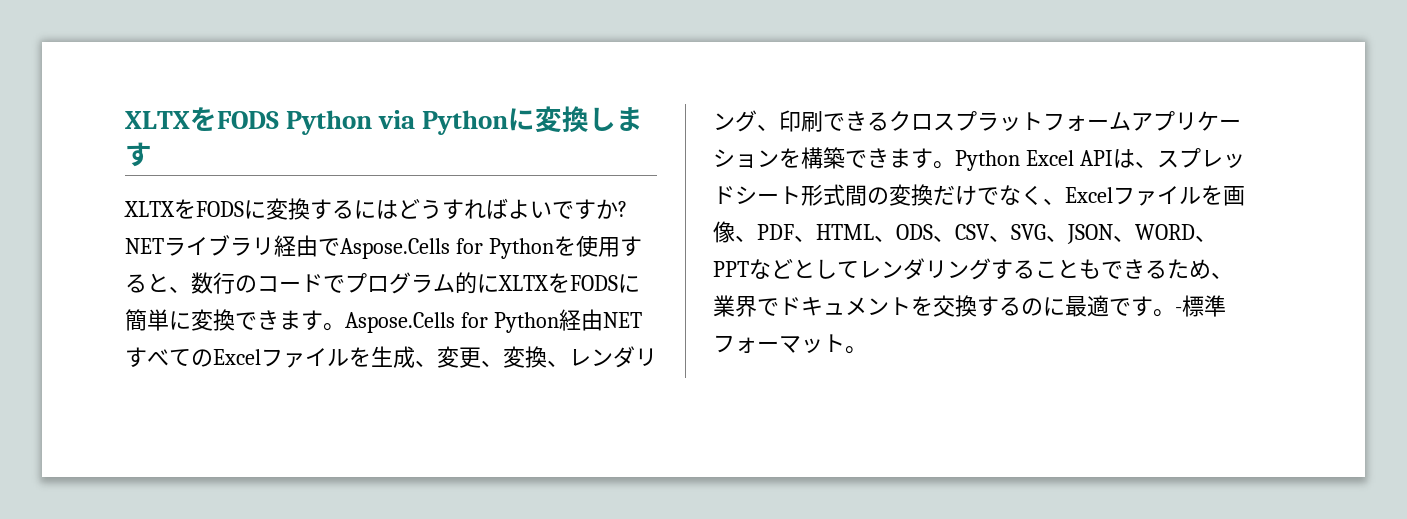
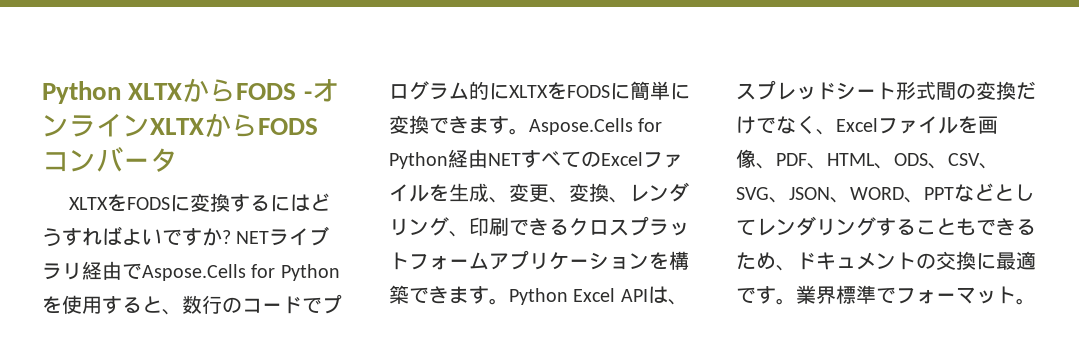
[125,106,644,135] [125,142,152,167] XLTXをFODS Python via Pythonに変換します -> [42,78,339,104] [42,113,318,137] [42,147,177,172] Python XLTXからFODS -オンラインXLTXからFODSコンバータ
[713,295,779,317] 業界で -> (796, 268) none
[911,295,1043,317] を交換するの -> [916,251,976,270] の交換
[1175,295,1226,317] -標準 -> [796,285,896,304] 業界標準で

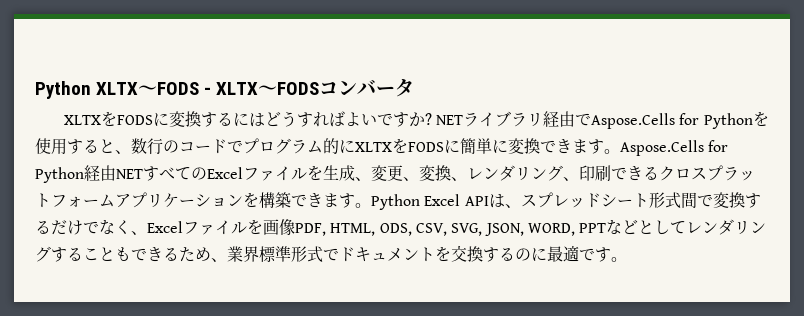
[182,78,237,102] から -> [138,85,158,95] ～
[311,79,339,102] [42,113,258,137] オンラインXLTXから -> [216,82,278,95] XLTX～
[956,81,1016,100] の変換 -> [696,192,761,208] [35,220,51,234] で変換する
[756,153,999,169] [736,187,924,203] 、PDF、HTML、ODS、CSV、SVG、JSON、WORD、 -> [295,223,575,236] PDF, HTML, ODS, CSV, SVG, JSON, WORD,
[796,251,1036,270] [736,285,1016,305] ドキュメントの交換に最適です。業界標準でフォーマット -> [227,245,611,262] 業界標準形式でドキュメントを交換するのに最適です

